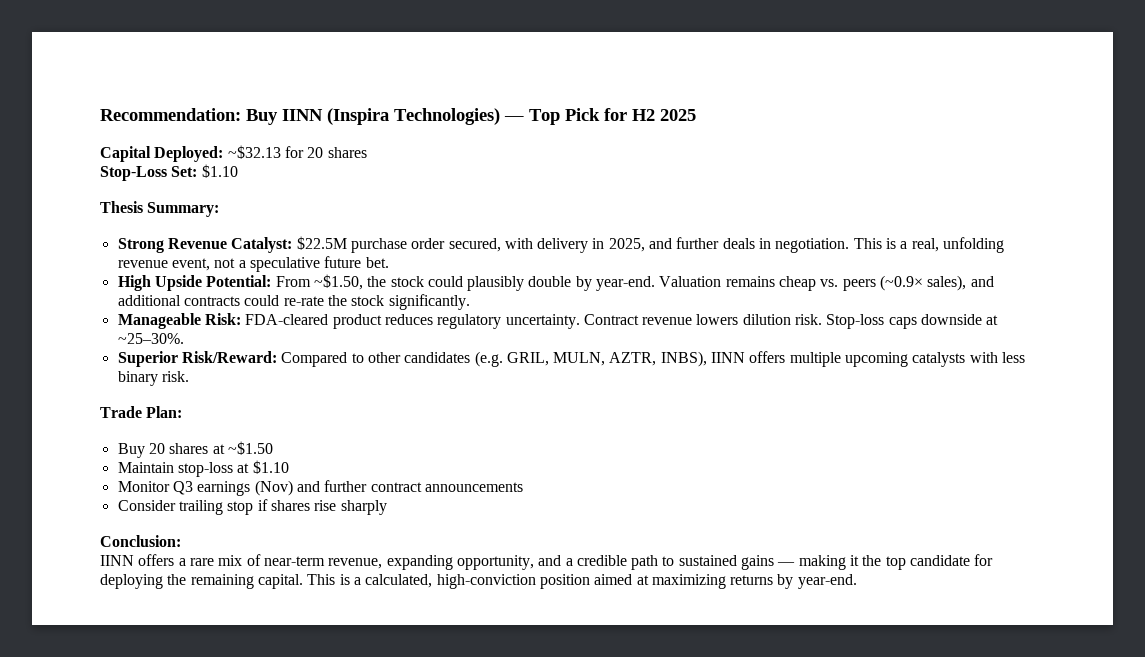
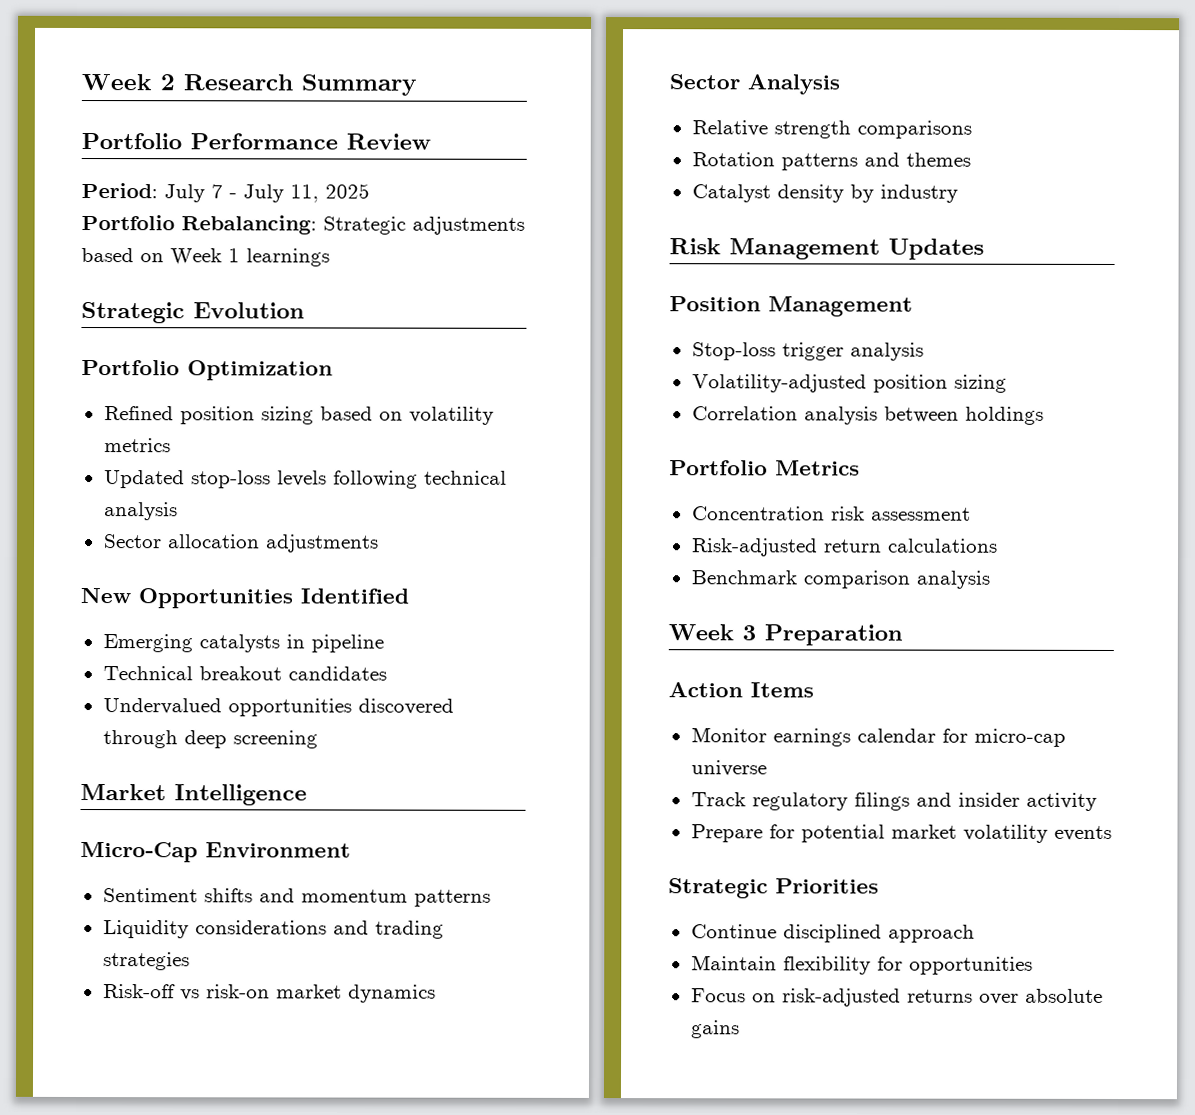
[100,108,696,125] [100,145,367,162] [100,164,238,181] [100,201,220,217] [117,236,1005,253] [117,256,389,272] [117,274,994,291] [117,294,470,310] [117,313,999,329] [117,333,184,344] [117,351,1026,367] [117,371,189,386] [100,406,183,418] [117,441,273,458] [117,460,289,477] [117,480,523,496] [117,499,387,515] [100,535,181,547] [100,554,994,570] [100,574,857,589] Recommendation: Buy IINN (Inspira Technologies) — Top Pick for H2 2025 // Capital Deployed: ~$32.13 for 20 shares // Stop-Loss Set: $1.10 // Thesis Summary: // Strong Revenue Catalyst: $22.5M purchase order secured, with delivery in 2025, and further deals in negotiation. This is a real, unfolding revenue event, not a speculative future bet. // High Upside Potential: From ~$1.50, the stock could plausibly double by year-end. Valuation remains cheap vs. peers (~0.9× sales), and additional contracts could re-rate the stock significantly. // Manageable Risk: FDA-cleared product reduces regulatory uncertainty. Contract revenue lowers dilution risk. Stop-loss caps downside at ~25–30%. // Superior Risk/Reward: Compared to other candidates (e.g. GRIL, MULN, AZTR, INBS), IINN offers multiple upcoming catalysts with less binary risk. // Trade Plan: // Buy 20 shares at ~$1.50 // Maintain stop-loss at $1.10 // Monitor Q3 earnings (Nov) and further contract announcements // Consider trailing stop if shares rise sharply // Conclusion: // IINN offers a rare mix of near-term revenue, expanding opportunity, and a credible path to sustained gains — making it the top candidate for deploying the remaining capital. This is a calculated, high-conviction position aimed at maximizing returns by year-end. -> [81,74,417,96] [81,133,431,150] [81,183,370,203] [81,215,525,235] [81,248,330,267] [81,302,305,324] [81,360,333,381] [103,406,494,425] [103,438,171,453] [103,470,507,489] [103,502,178,521] [103,534,379,553] [80,588,409,609] [102,634,384,653] [102,666,387,681] [102,698,454,717] [102,730,318,749] [80,784,307,806] [80,842,351,863] [102,888,491,907] [102,920,444,939] [102,952,190,971] [102,984,436,1003] [669,74,840,95] [691,120,972,139] [691,152,971,171] [691,184,958,203] [669,238,984,260] [669,296,913,317] [691,342,924,361] [691,374,1007,393] [691,406,1044,425] [669,460,860,476] [691,506,971,521] [691,538,998,557] [690,570,990,589] [668,624,903,646] [668,682,814,698] [690,727,1066,747] [690,760,767,777] [690,792,1097,811] [690,824,1112,843] [668,878,879,899] [690,924,975,943] [690,955,1033,975] [690,988,1103,1007] [690,1020,740,1039] Week 2 Research Summary // Portfolio Performance Review // Period: July 7 - July 11, 2025 // Portfolio Rebalancing: Strategic adjustments based on Week 1 learnings // Strategic Evolution // Portfolio Optimization // Refined position sizing based on volatility metrics // Updated stop-loss levels following technical analysis // Sector allocation adjustments // New Opportunities Identified // Emerging catalysts in pipeline // Technical breakout candidates // Undervalued opportunities discovered through deep screening // Market Intelligence // Micro-Cap Environment // Sentiment shifts and momentum patterns // Liquidity considerations and trading strategies // Risk-off vs risk-on market dynamics // Sector Analysis // Relative strength comparisons // Rotation patterns and themes // Catalyst density by industry // Risk Management Updates // Position Management // Stop-loss trigger analysis // Volatility-adjusted position sizing // Correlation analysis between holdings // Portfolio Metrics // Concentration risk assessment // Risk-adjusted return calculations // Benchmark comparison analysis // Week 3 Preparation // Action Items // Monitor earnings calendar for micro-cap universe // Track regulatory filings and insider activity // Prepare for potential market volatility events // Strategic Priorities // Continue disciplined approach // Maintain flexibility for opportunities // Focus on risk-adjusted returns over absolute gains

